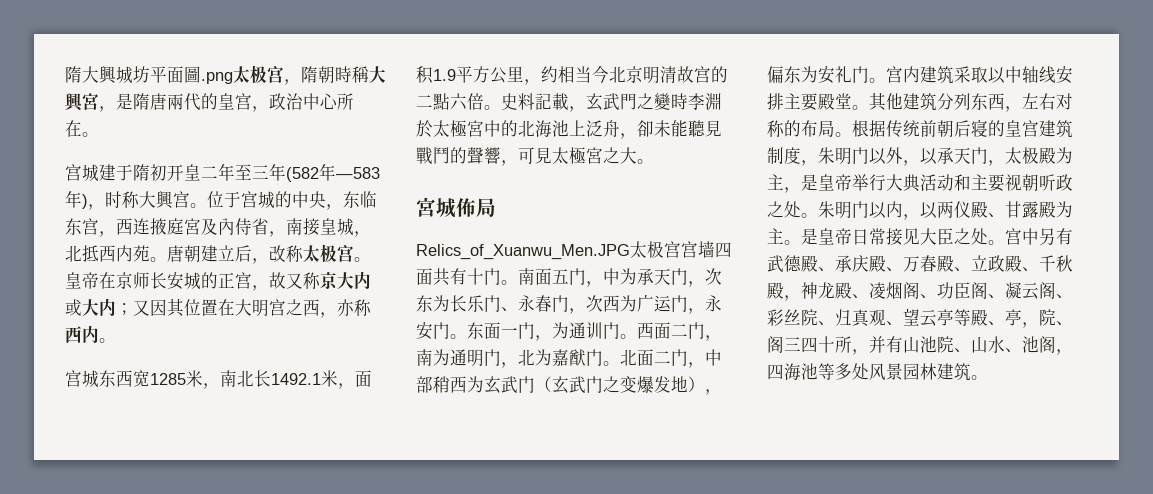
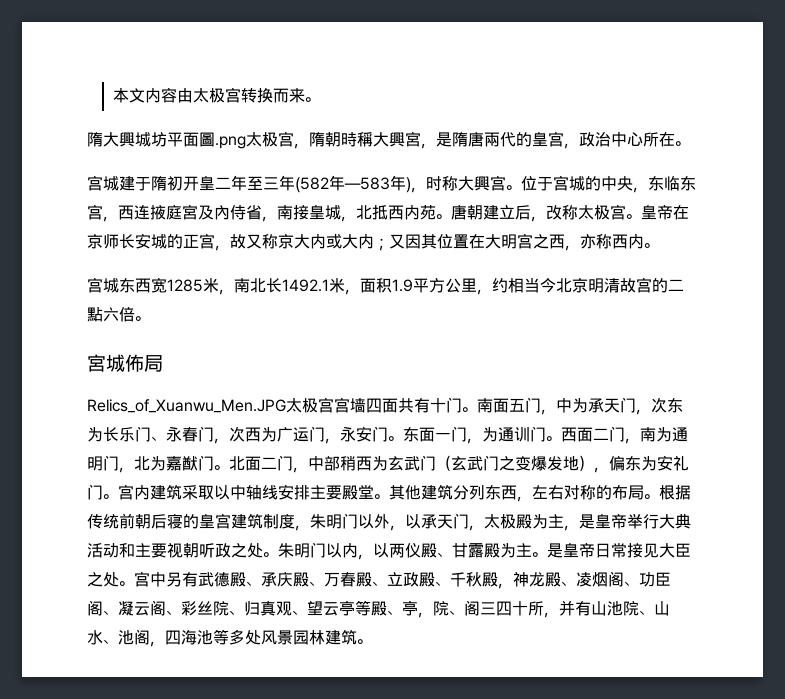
(65, 74) none -> [113,87,321,103] 本文内容由太极宫转换而来。 //
[501,93,722,112] [416,120,722,139] [416,147,654,166] 史料記載，玄武門之變時李淵於太極宮中的北海池上泛舟，卻未能聽見戰鬥的聲響，可見太極宮之大。 -> (150, 318) none

